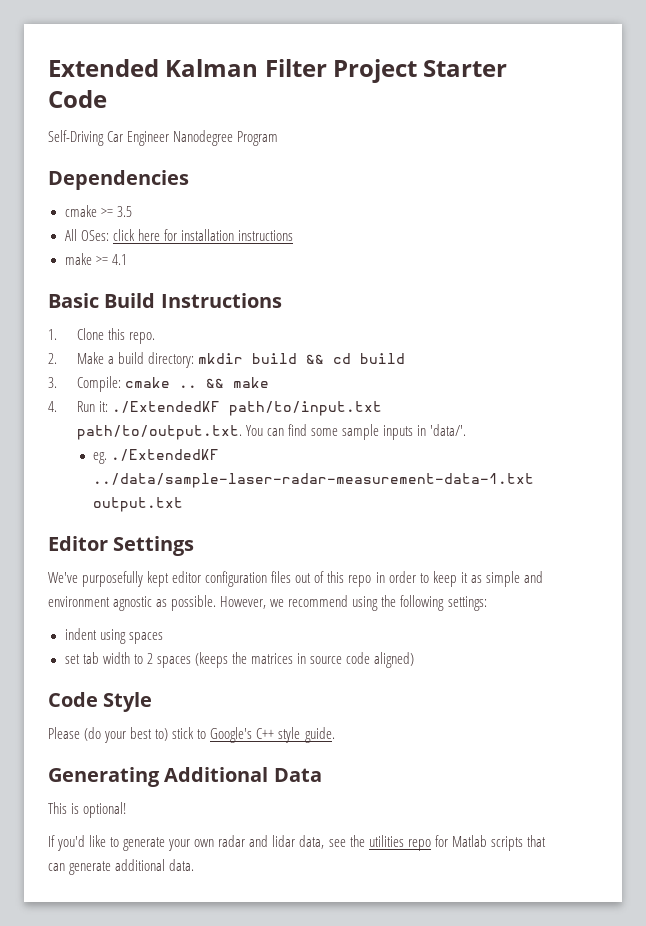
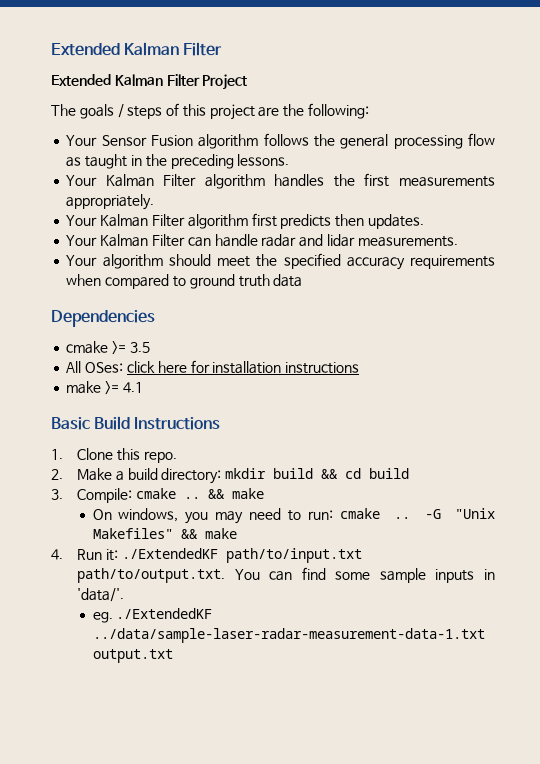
[48,59,508,83] [48,90,107,108] [48,130,279,146] Extended Kalman Filter Project Starter Code // Self-Driving Car Engineer Nanodegree Program -> [51,42,223,56] [51,74,248,90] [51,103,370,120] [66,133,495,149] [66,154,290,169] [66,173,495,189] [66,194,155,210] [66,213,424,229] [66,234,458,247] [66,253,495,270] [66,274,303,289] Extended Kalman Filter // Extended Kalman Filter Project // The goals / steps of this project are the following: // Your Sensor Fusion algorithm follows the general processing flow as taught in the preceding lessons. // Your Kalman Filter algorithm handles the first measurements appropriately. // Your Kalman Filter algorithm first predicts then updates. // Your Kalman Filter can handle radar and lidar measurements. // Your algorithm should meet the specified accuracy requirements when compared to ground truth data
(269, 382) none -> [92,508,495,524] [92,528,237,539] // On windows, you may need to run: cmake .. -G "Unix Makefiles" && make
[48,536,195,556] [48,571,543,587] [48,595,487,611] [64,628,163,644] [64,652,415,668] [48,692,153,712] [48,727,335,743] [48,767,322,787] [48,802,127,818] [48,835,546,851] [48,859,195,875] // Editor Settings // We've purposefully kept editor configuration files out of this repo in order to keep it as simple and environment agnostic as possible. However, we recommend using the following settings: // indent using spaces // set tab width to 2 spaces (keeps the matrices in source code aligned) // Code Style // Please (do your best to) stick to Google's C++ style guide. // Generating Additional Data // This is optional! // If you'd like to generate your own radar and lidar data, see the utilities repo for Matlab scripts that can generate additional data. -> (173, 656) none

